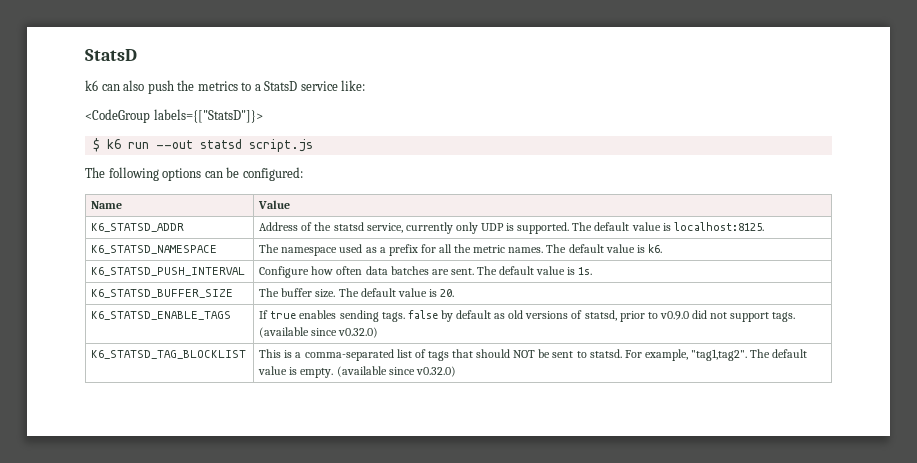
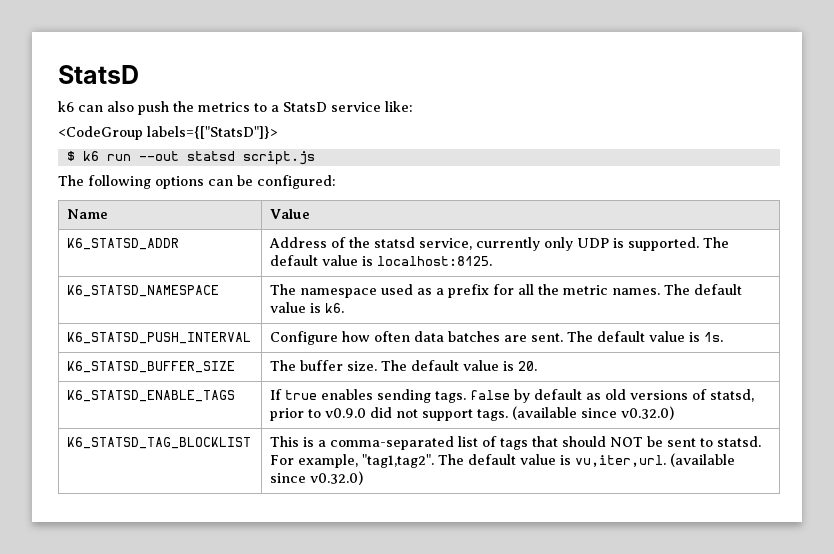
[300,368,334,378] empty. -> [575,455,667,467] vu,iter,url.

